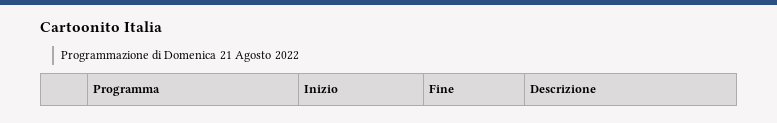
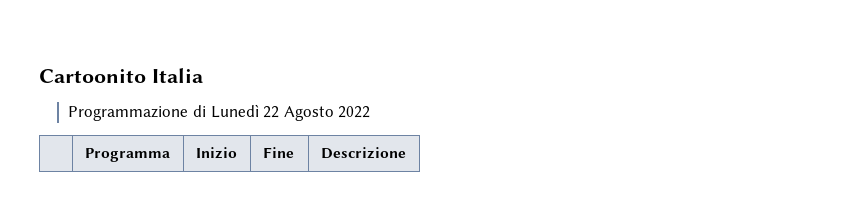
[164,51,232,60] Domenica 21 -> [210,104,280,118] Lunedì 22

